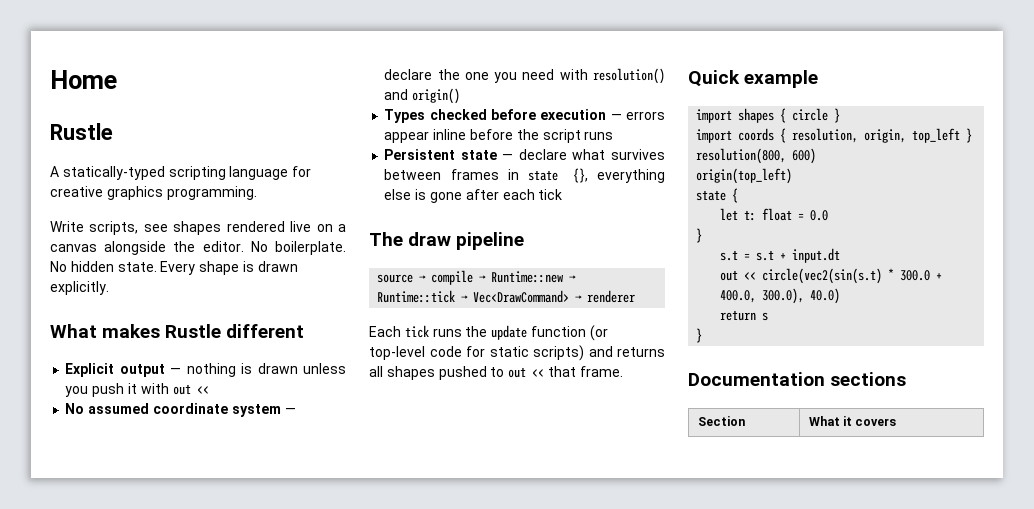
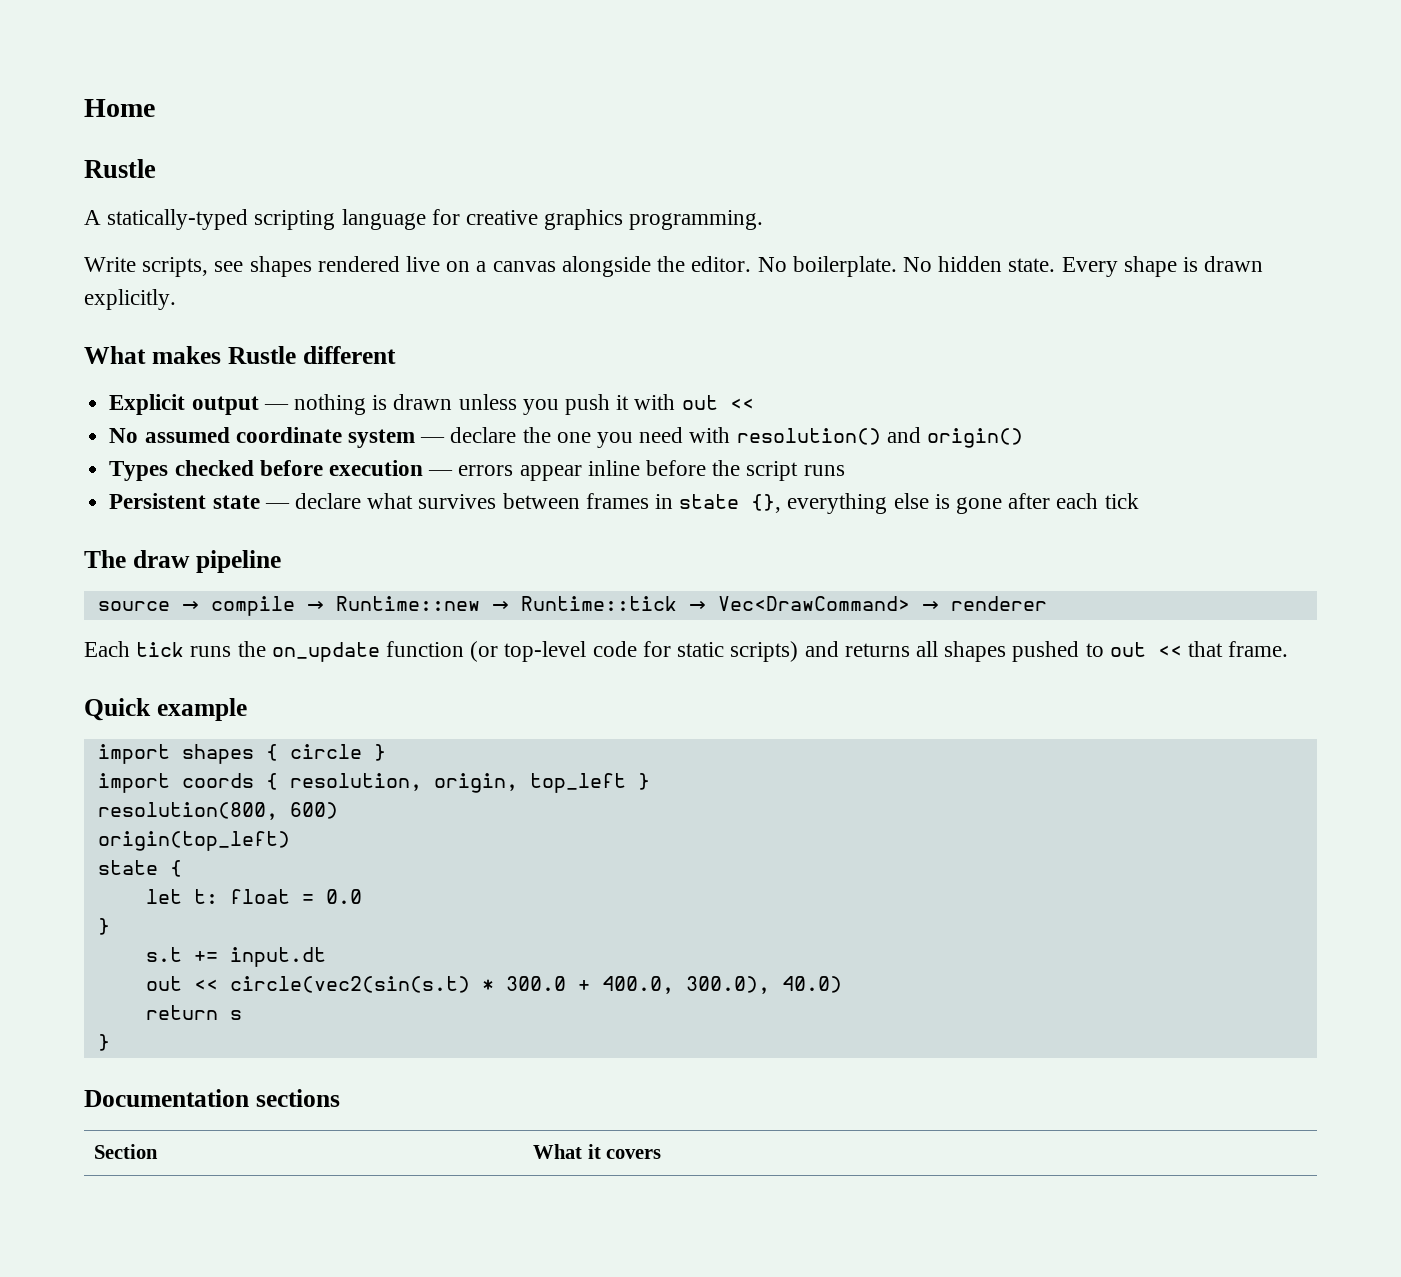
[491,325,528,340] update -> [271,642,380,662] on_update
[744,250,787,261] = s.t + -> [193,951,218,962] +=

